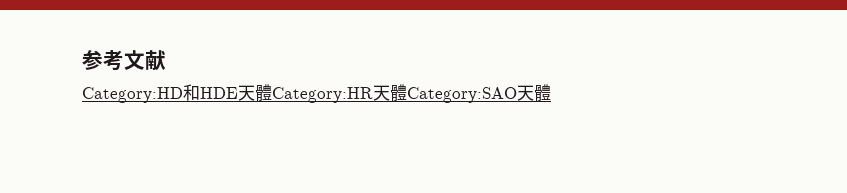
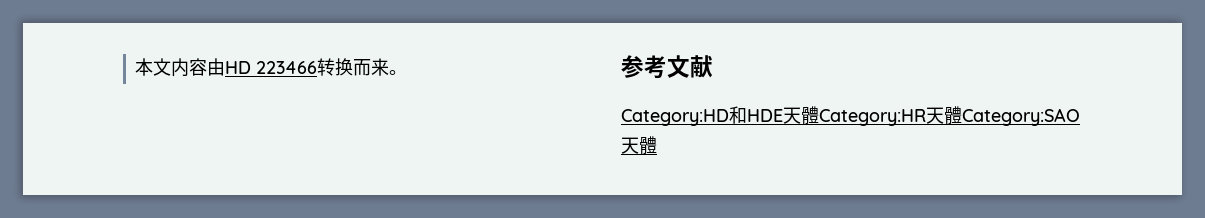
(82, 60) none -> [135,58,408,77] 本文内容由HD 223466转换而来。 //

